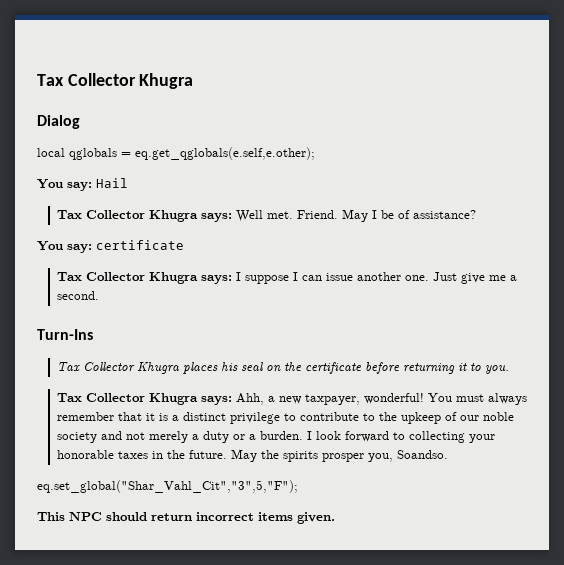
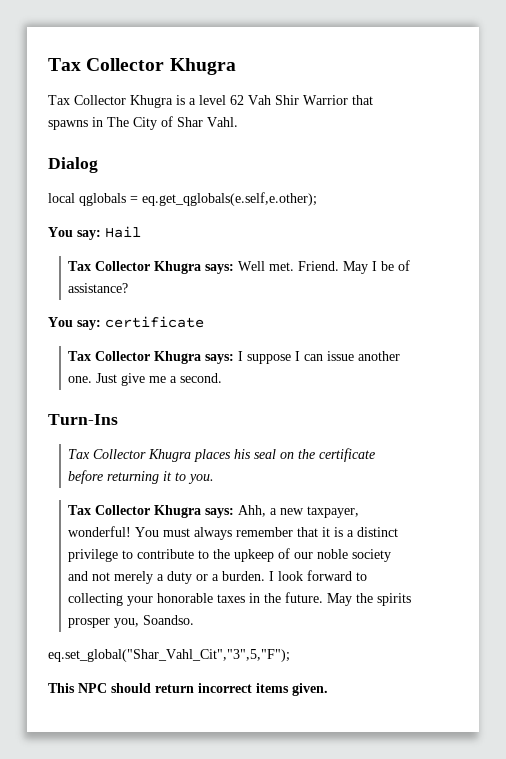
[37,73,194,89] Tax Collector Khugra -> [48,58,236,75] [48,95,373,108] [48,116,238,130] Tax Collector Khugra // Tax Collector Khugra is a level 62 Vah Shir Warrior that spawns in The City of Shar Vahl.

